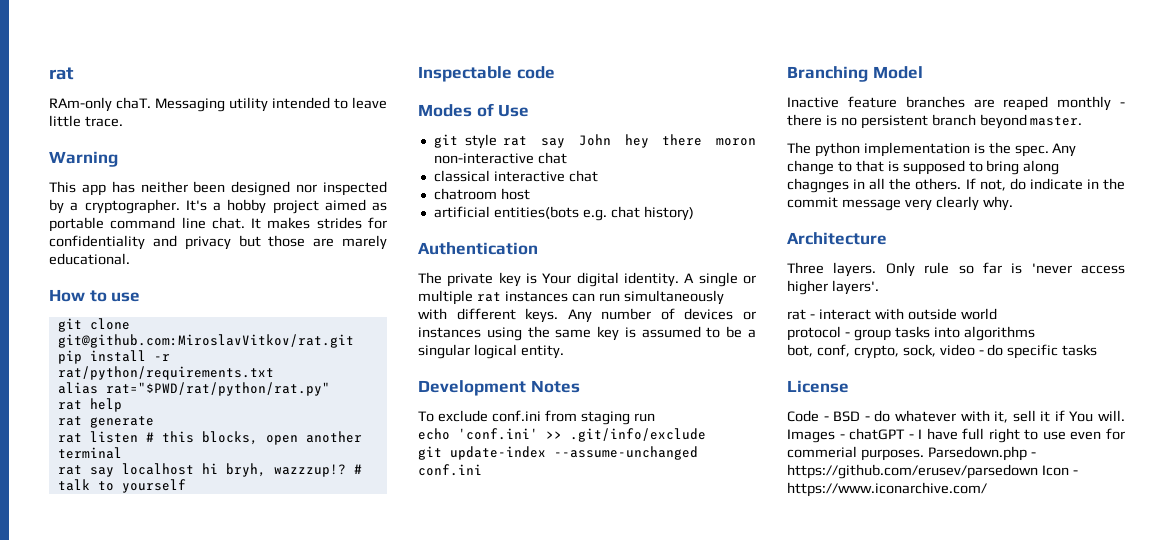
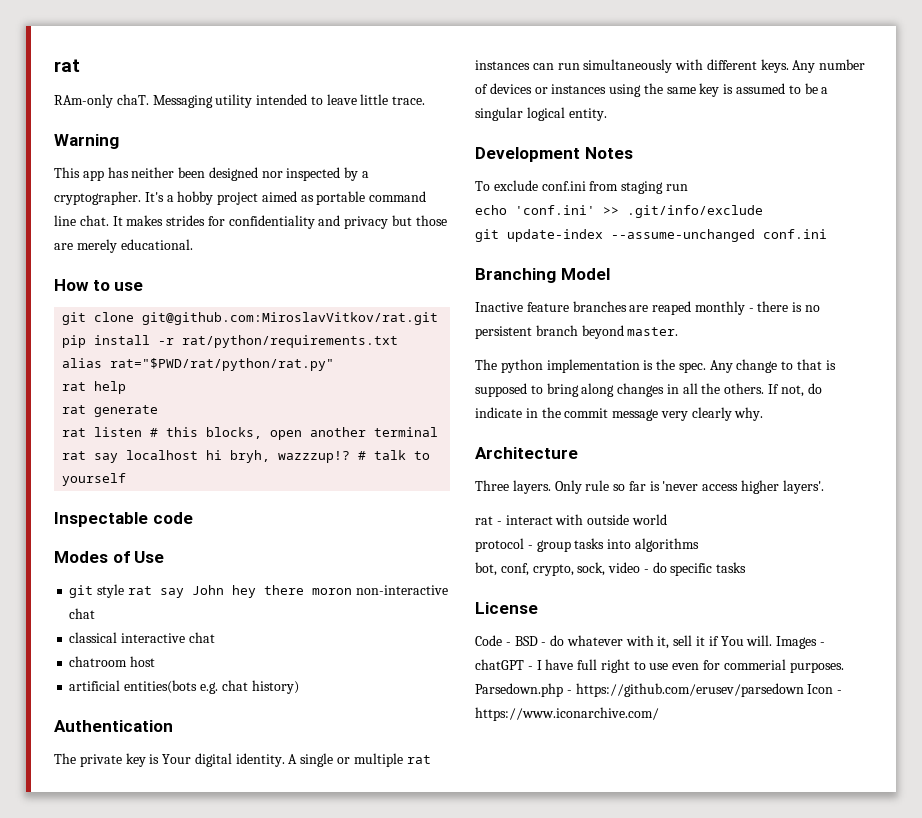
[342,235,387,250] marely -> [76,239,117,253] merely
[787,178,849,193] chagnges -> [617,383,665,397] changes

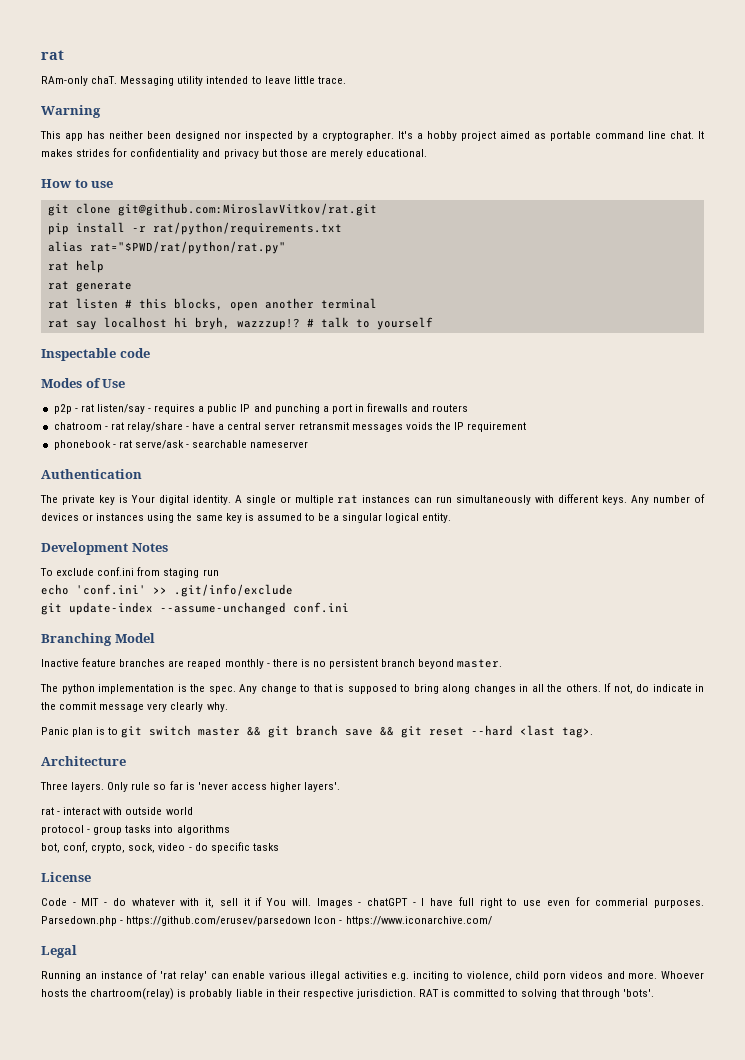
[69,584,448,598] [69,608,96,619] [69,632,215,643] [69,656,156,667] [69,680,299,694] git style rat say John hey there moron non-interactive chat // classical interactive chat // chatroom host // artificial entities(bots e.g. chat history) -> [53,403,469,414] [53,422,527,432] [53,440,309,450] p2p - rat listen/say - requires a public IP and punching a port in firewalls and routers // chatroom - rat relay/share - have a central server retransmit messages voids the IP requirement // phonebook - rat serve/ask - searchable nameserver
(764, 414) none -> [41,725,594,738] // Panic plan is to git switch master && git branch save && git reset --hard <last tag>.
[514,636,538,646] BSD -> [81,898,100,906] MIT
(659, 714) none -> [41,945,77,958] [41,970,704,981] [41,988,654,1000] // Legal // Running an instance of 'rat relay' can enable various illegal activities e.g. inciting to violence, child porn videos and more. Whoever hosts the chartroom(relay) is probably liable in their respective jurisdiction. RAT is committed to solving that through 'bots'.

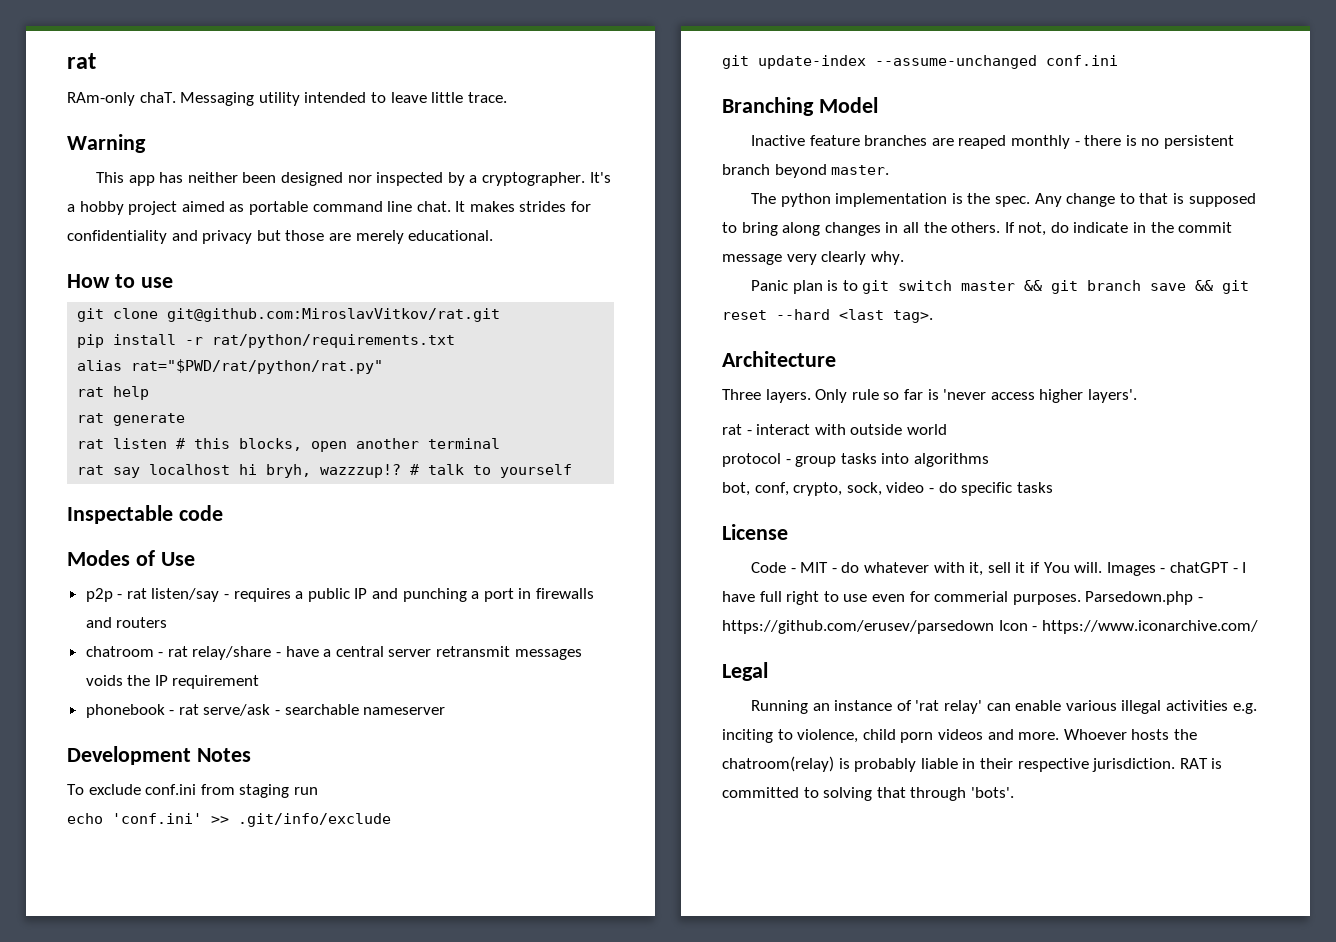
[41,469,142,479] [40,494,706,505] [41,513,452,523] // Authentication // The private key is Your digital identity. A single or multiple rat instances can run simultaneously with different keys. Any number of devices or instances using the same key is assumed to be a singular logical entity. -> (446, 711) none
[90,988,175,1000] chartroom(relay) -> [722,756,834,772] chatroom(relay)

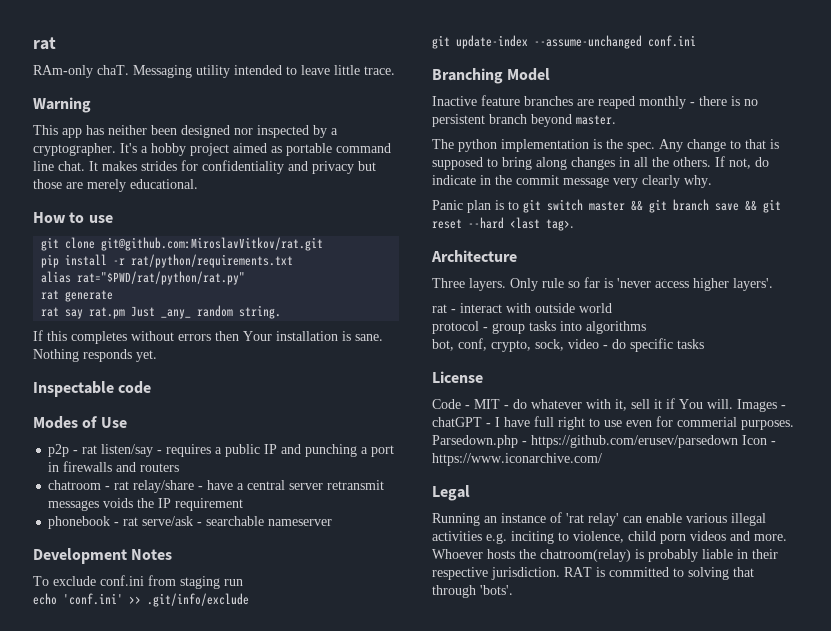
[77,386,150,400] // rat help -> (246, 278) none
[113,438,501,452] [77,464,573,478] listen # this blocks, open another terminal // rat say localhost hi bryh, wazzzup!? # talk to yourself -> [65,305,282,319] [33,330,383,344] [33,349,157,362] say rat.pm Just _any_ random string. // If this completes without errors then Your installation is sane. Nothing responds yet.

